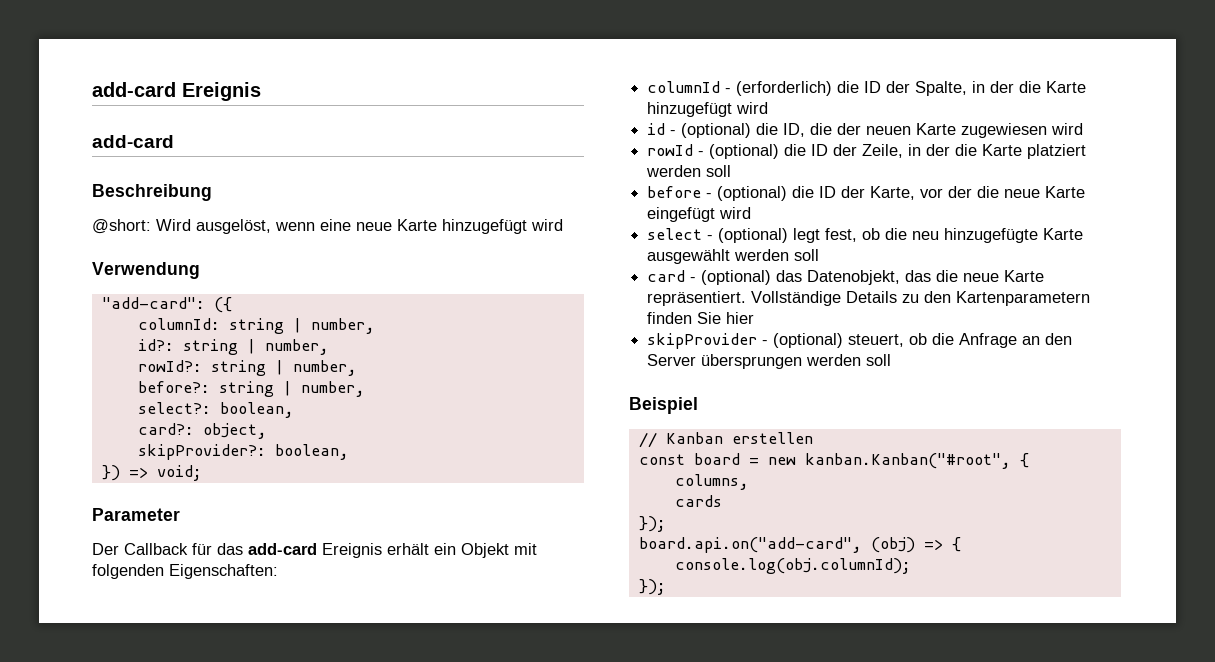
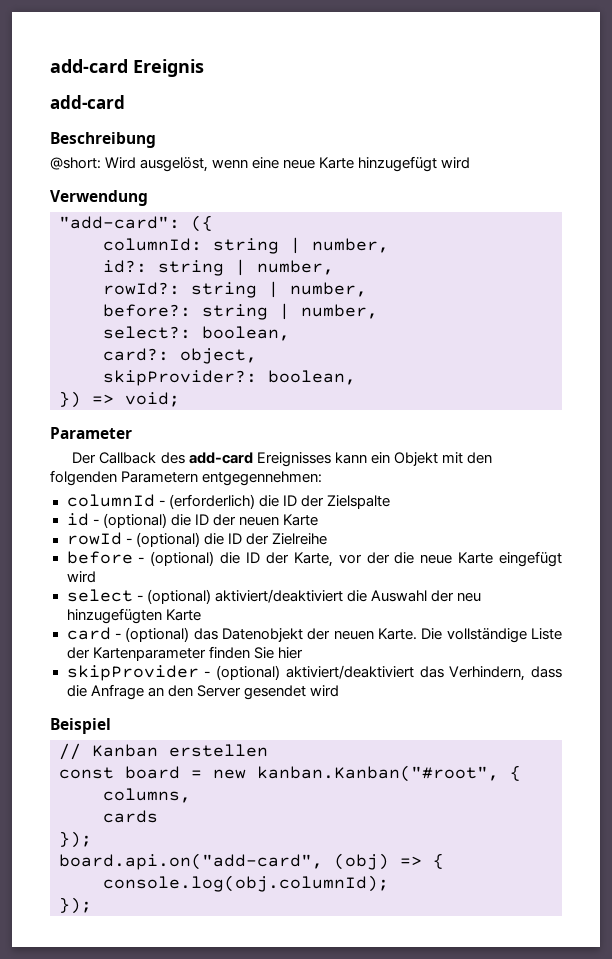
[192,543,537,558] [92,564,278,579] für das add-card Ereignis erhält ein Objekt mit folgenden Eigenschaften: -> [160,452,492,467] [50,470,323,486] des add-card Ereignisses kann ein Objekt mit den folgenden Parametern entgegennehmen:
[915,81,1087,96] [647,102,769,117] Spalte, in der die Karte hinzugefügt wird -> [326,495,390,509] Zielspalte
[783,123,833,137] ID, die -> [194,514,209,525] ID
[961,123,1084,138] zugewiesen wird -> (318, 520) none
[862,144,1087,159] [646,165,732,177] Zeile, in der die Karte platziert werden soll -> [271,533,327,545] Zielreihe
[793,228,1084,243] [647,249,820,264] [647,270,1045,285] [647,291,1091,306] legt fest, ob die neu hinzugefügte Karte ausgewählt werden soll // card - (optional) das Datenobjekt, das die neue Karte repräsentiert. Vollständige Details zu den Kartenparametern -> [214,589,481,603] [66,608,201,624] [66,627,563,643] [66,647,206,661] aktiviert/deaktiviert die Auswahl der neu hinzugefügten Karte // card - (optional) das Datenobjekt der neuen Karte. Die vollständige Liste der Kartenparameter
[848,333,928,347] steuert, ob -> [285,665,562,681] aktiviert/deaktiviert das Verhindern, dass
[701,354,892,369] übersprungen werden soll -> [243,685,339,700] gesendet wird

